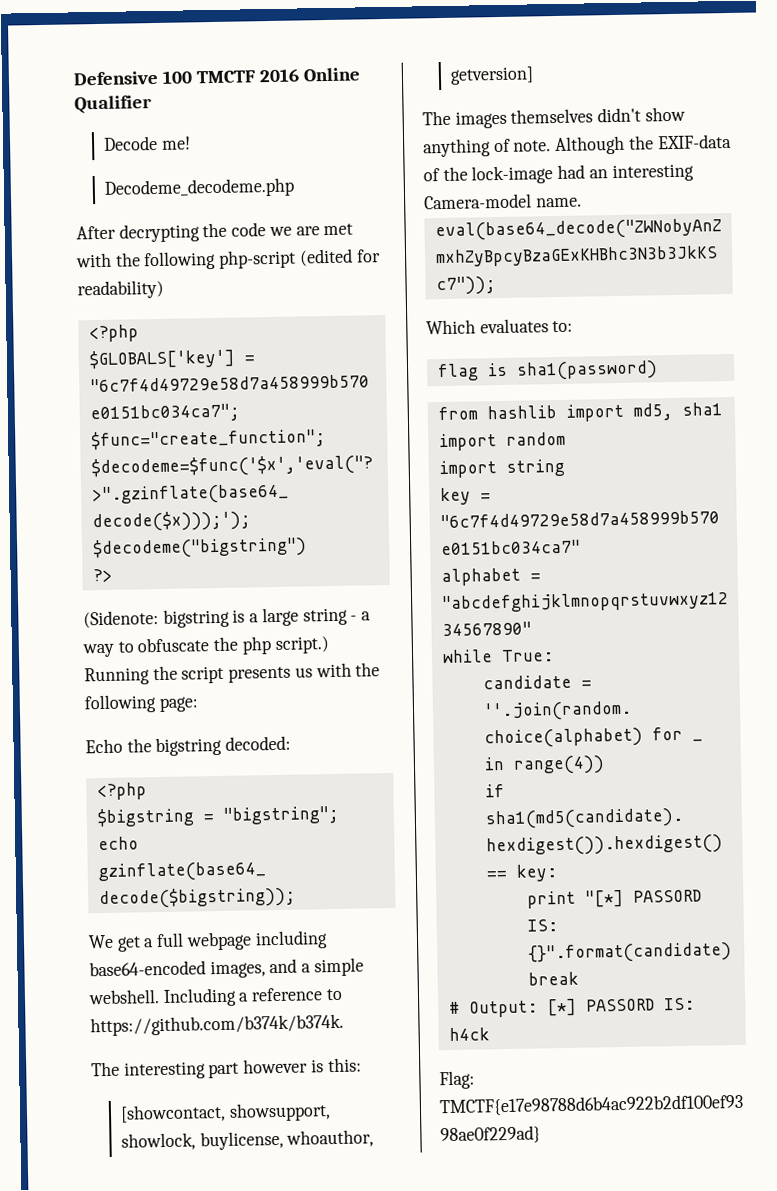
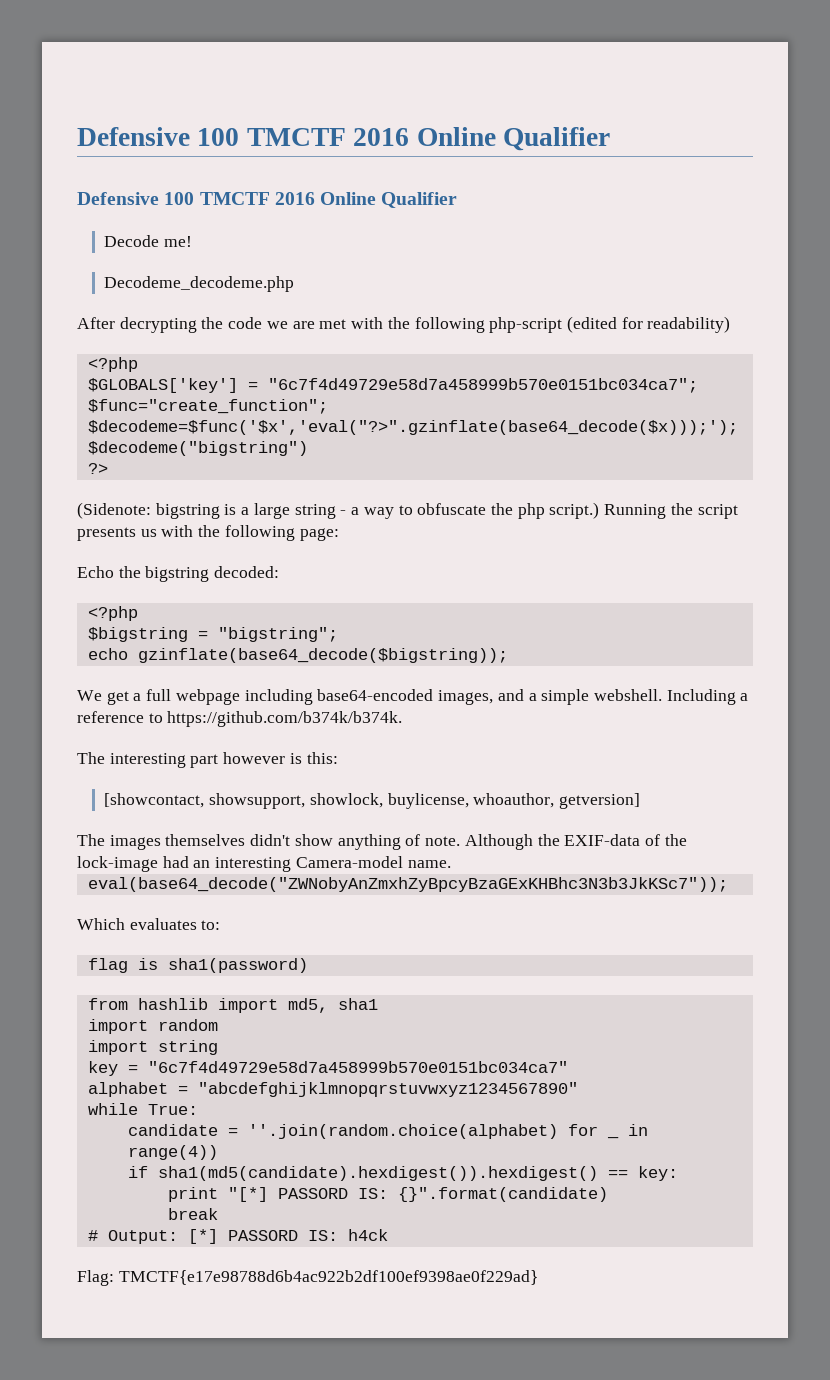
[73,67,361,86] [74,95,152,114] Defensive 100 TMCTF 2016 Online Qualifier -> [77,127,611,151] [77,192,458,208] Defensive 100 TMCTF 2016 Online Qualifier // Defensive 100 TMCTF 2016 Online Qualifier

